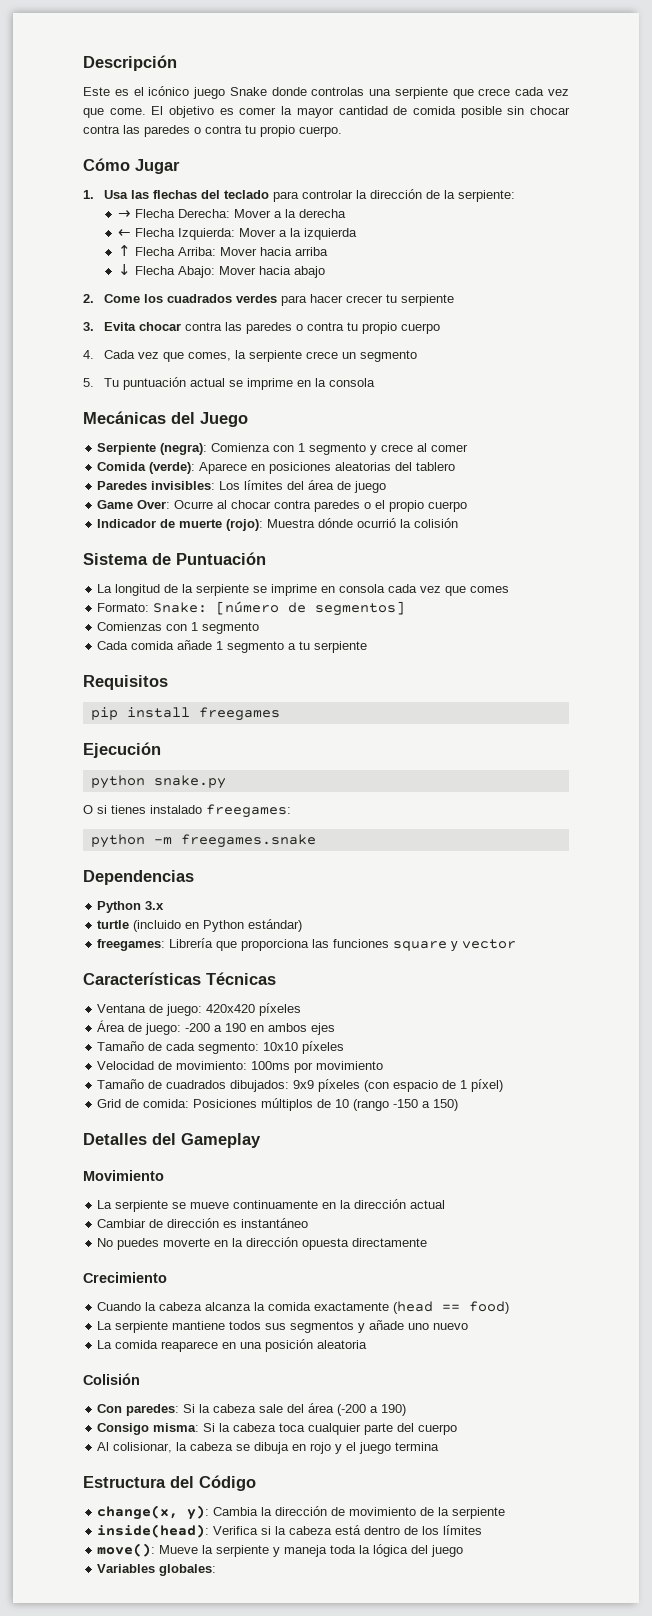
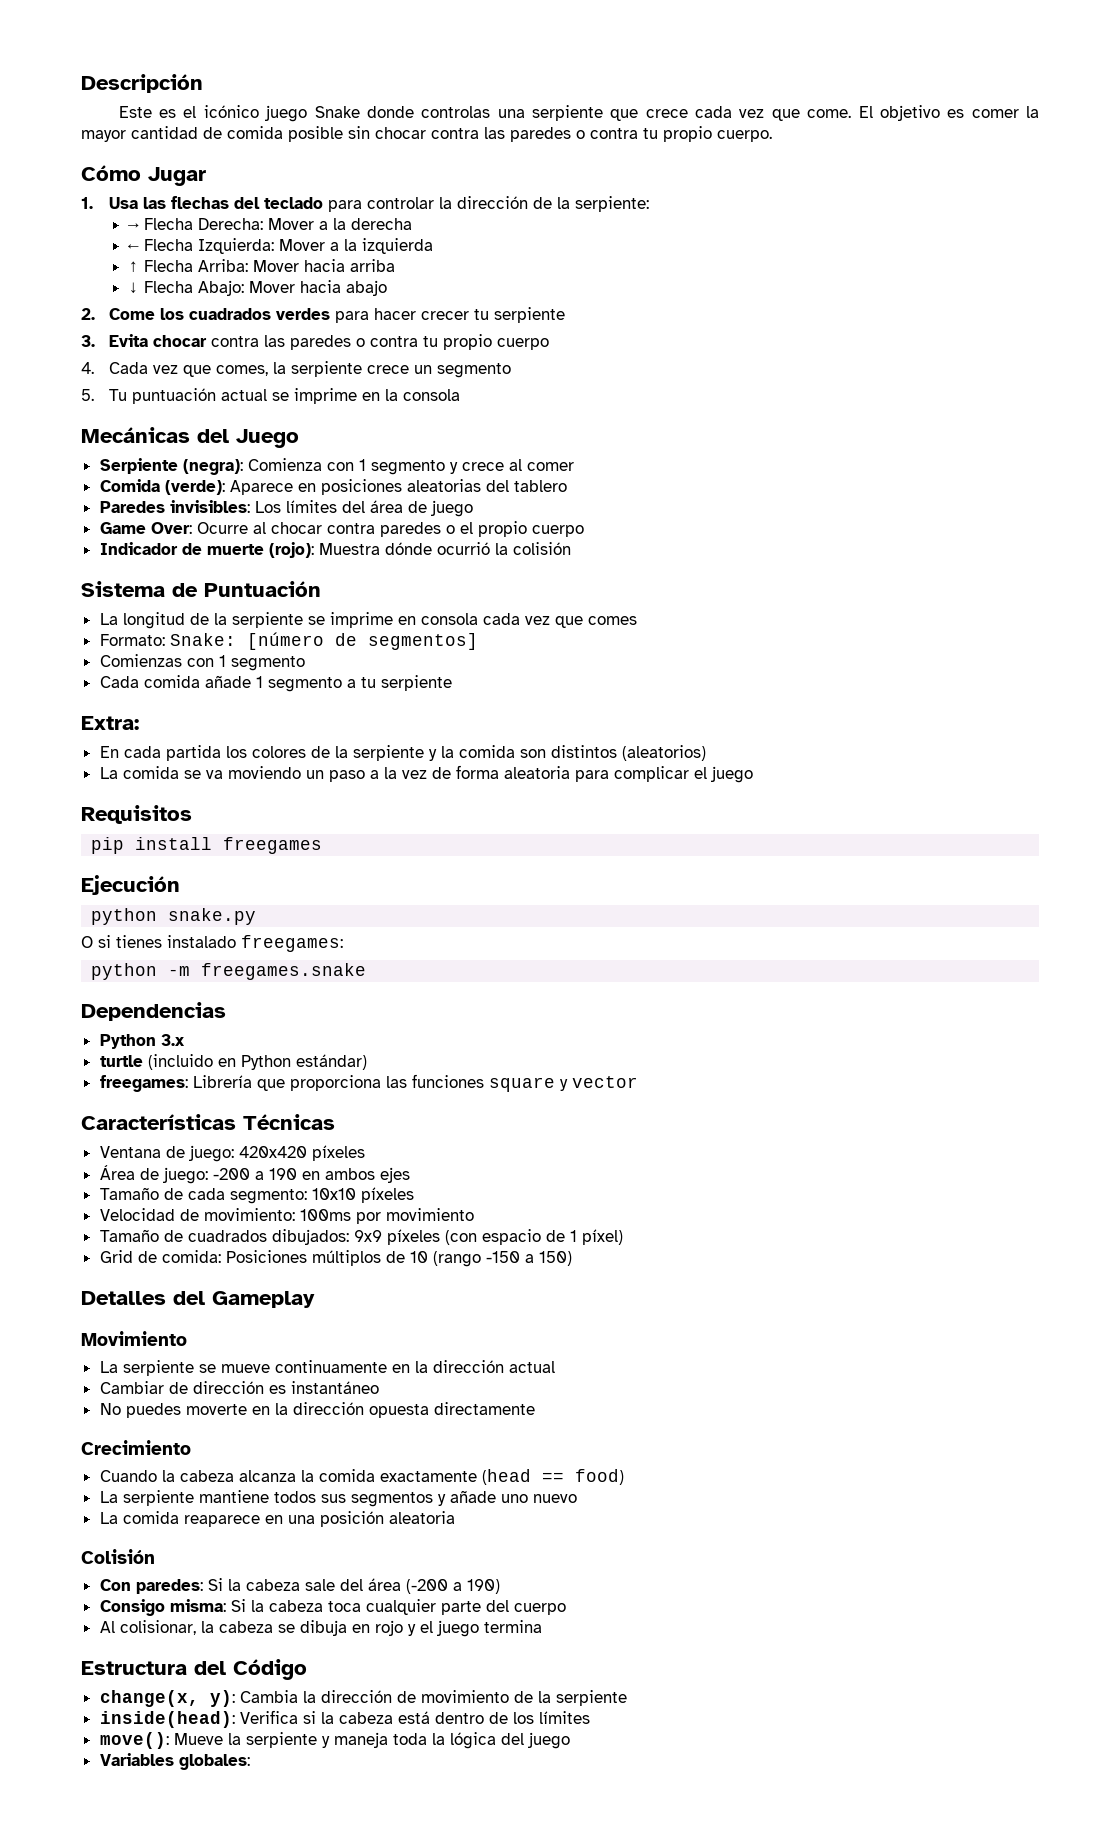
(368, 647) none -> [81,716,139,730] [99,745,706,761] [99,765,753,783] // Extra: // En cada partida los colores de la serpiente y la comida son distintos (aleatorios) // La comida se va moviendo un paso a la vez de forma aleatoria para complicar el juego

